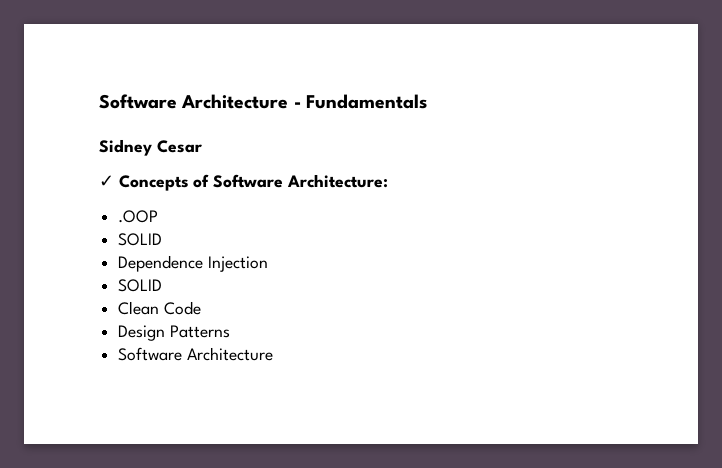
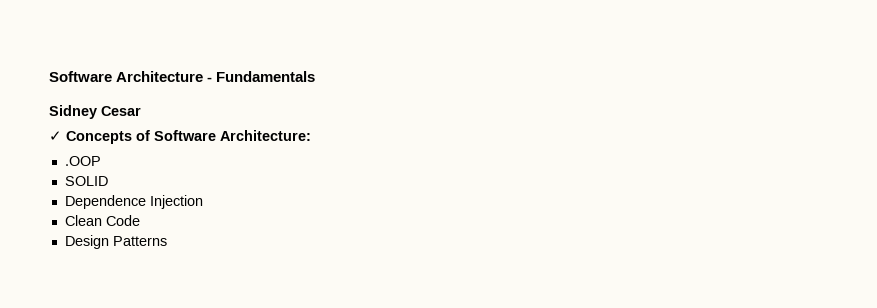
[118,279,163,292] // SOLID -> (203, 202) none
[118,347,273,361] // Software Architecture -> (167, 241) none

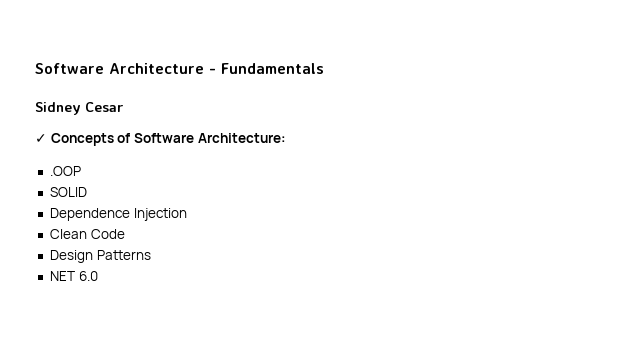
(167, 241) none -> [49,271,98,281] // NET 6.0

